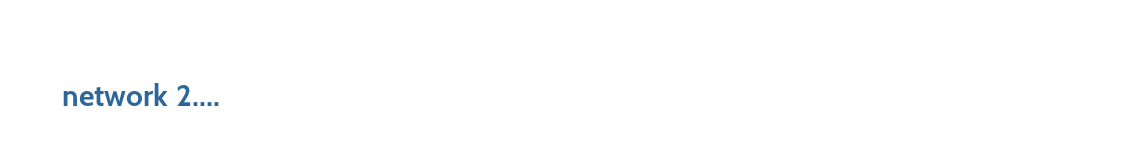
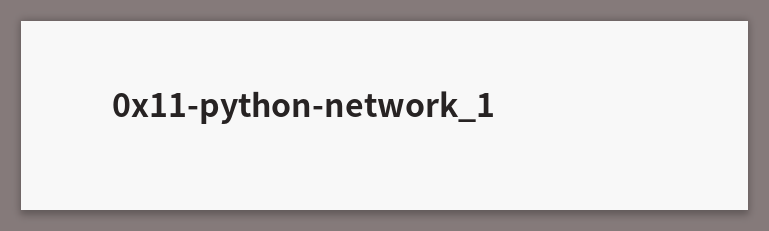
[62,83,221,106] network 2.... -> [112,91,495,124] 0x11-python-network_1

